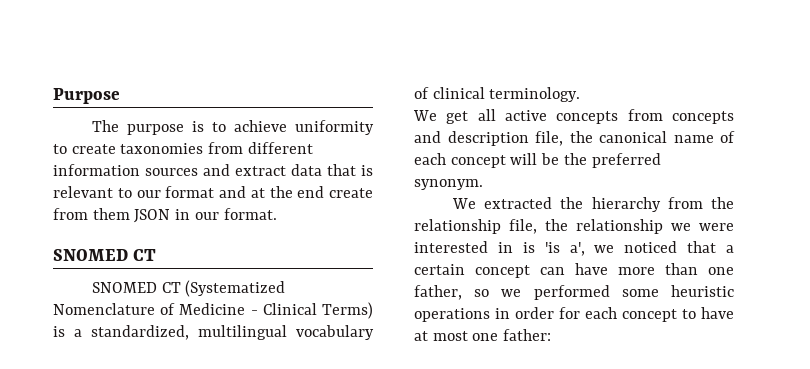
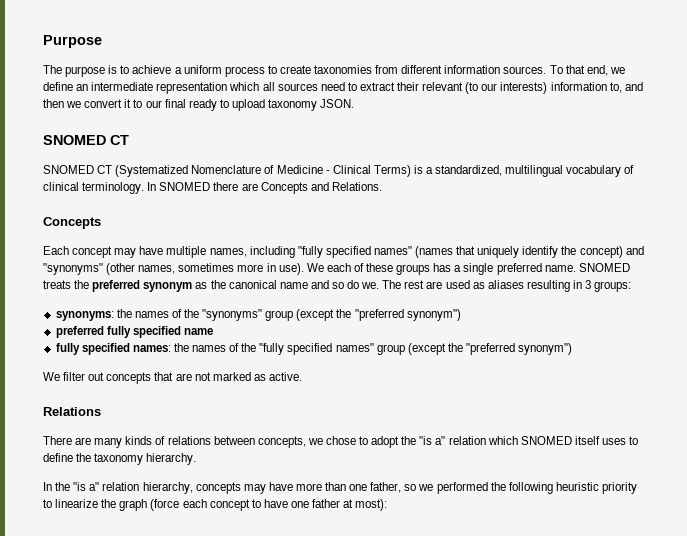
[295,120,374,135] uniformity -> [174,65,265,77] a uniform process
[145,164,373,176] [53,186,373,198] [53,208,277,223] sources and extract data that is relevant to our format and at the end create from them JSON in our format. -> [503,65,625,76] [43,82,643,94] [43,99,355,111] sources. To that end, we define an intermediate representation which all sources need to extract their relevant (to our interests) information to, and then we convert it to our final ready to upload taxonomy JSON.
[413,109,734,124] [414,131,735,146] [414,153,661,168] [414,179,483,190] [451,197,734,212] [414,219,734,234] [414,241,734,256] [414,264,565,278] // We get all active concepts from concepts and description file, the canonical name of each concept will be the preferred synonym. // We extracted the hierarchy from the relationship file, the relationship we were interested in is 'is a', we noticed that a certain concept can -> [147,182,382,194] [43,217,101,229] [43,246,644,258] [43,263,630,275] [43,280,632,292] [55,309,461,321] [55,326,213,338] [55,343,573,355] [43,372,302,384] [43,407,101,416] [43,436,639,448] [43,453,197,465] [43,482,266,494] In SNOMED there are Concepts and Relations. // Concepts // Each concept may have multiple names, including "fully specified names" (names that uniquely identify the concept) and "synonyms" (other names, sometimes more in use). We each of these groups has a single preferred name. SNOMED treats the preferred synonym as the canonical name and so do we. The rest are used as aliases resulting in 3 groups: // synonyms: the names of the "synonyms" group (except the "preferred synonym") // preferred fully specified name // fully specified names: the names of the "fully specified names" group (except the "preferred synonym") // We filter out concepts that are not marked as active. // Relations // There are many kinds of relations between concepts, we chose to adopt the "is a" relation which SNOMED itself uses to define the taxonomy hierarchy. // In the "is a" relation hierarchy, concepts may
[621,285,734,297] [414,307,734,322] [414,329,552,341] some heuristic operations in order for each concept to have at most one father: -> [490,482,637,494] [43,499,388,511] the following heuristic priority to linearize the graph (force each concept to have one father at most):

